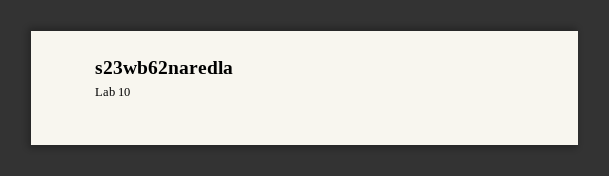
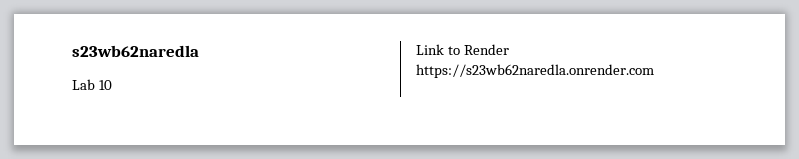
(131, 92) none -> [416,44,509,55] [416,64,654,78] // Link to Render https://s23wb62naredla.onrender.com

